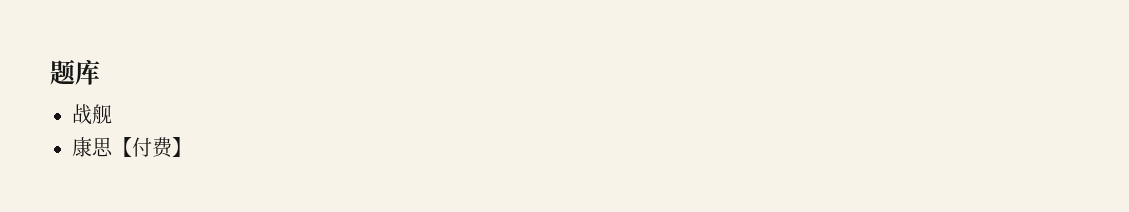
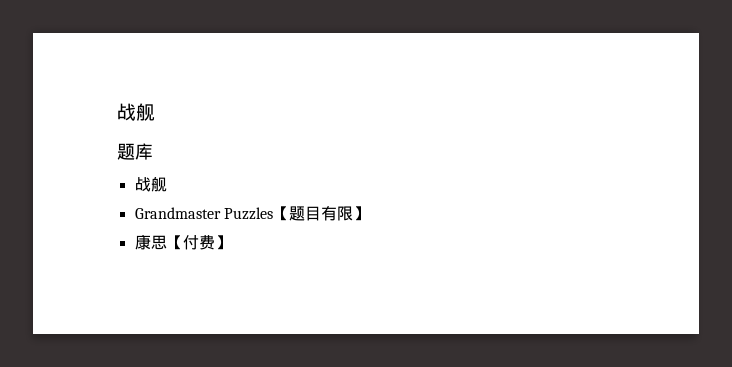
(50, 72) none -> [117,103,155,121] 战舰 //
(112, 114) none -> [134,206,369,221] // Grandmaster Puzzles【题目有限】

